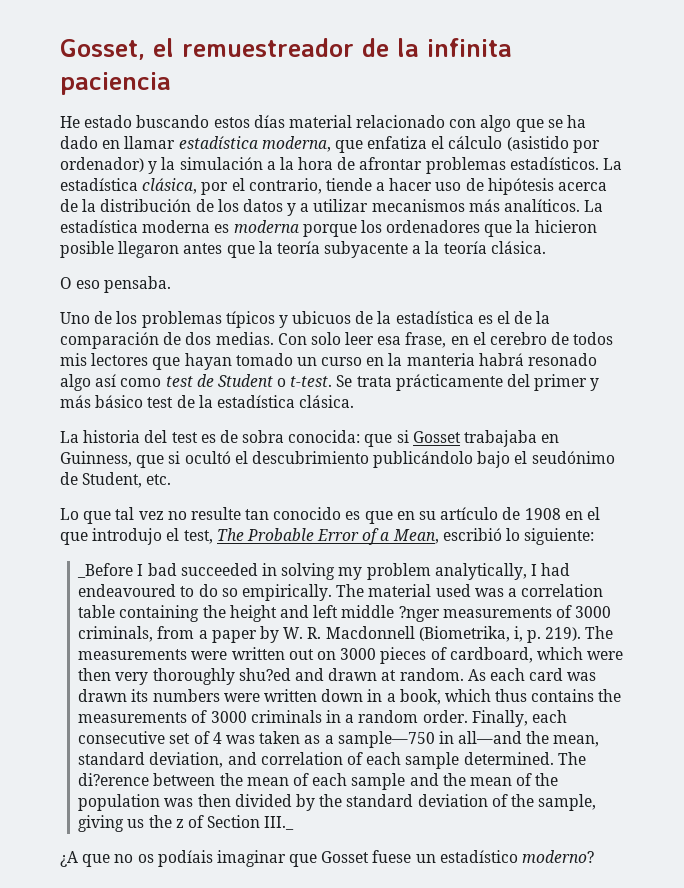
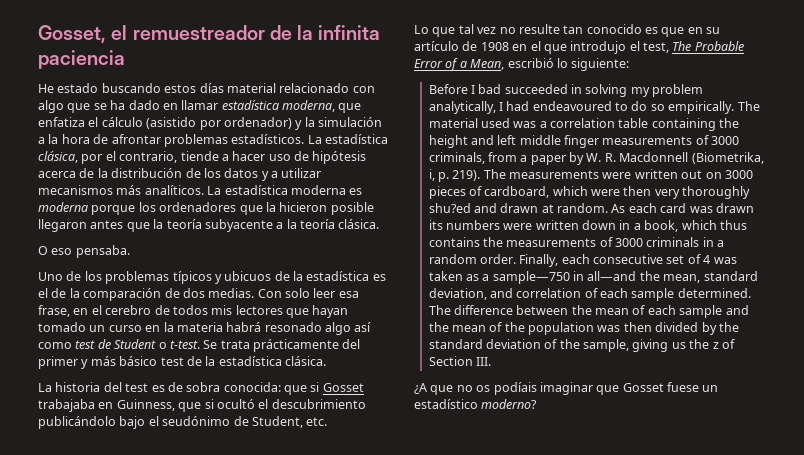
[406,353,475,366] manteria -> [176,322,223,332] materia
[77,563,134,578] _Before -> [428,84,468,94] Before
[398,606,440,622] ?nger -> [563,135,599,148] finger
[78,773,150,786] di?erence -> [453,305,513,315] difference
[264,816,295,830] III._ -> [475,357,491,366] III.

